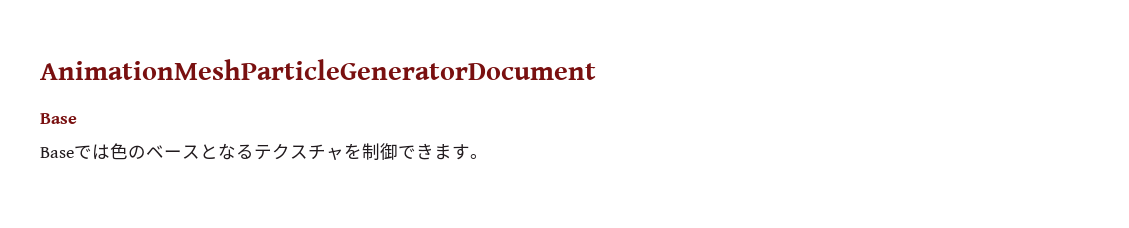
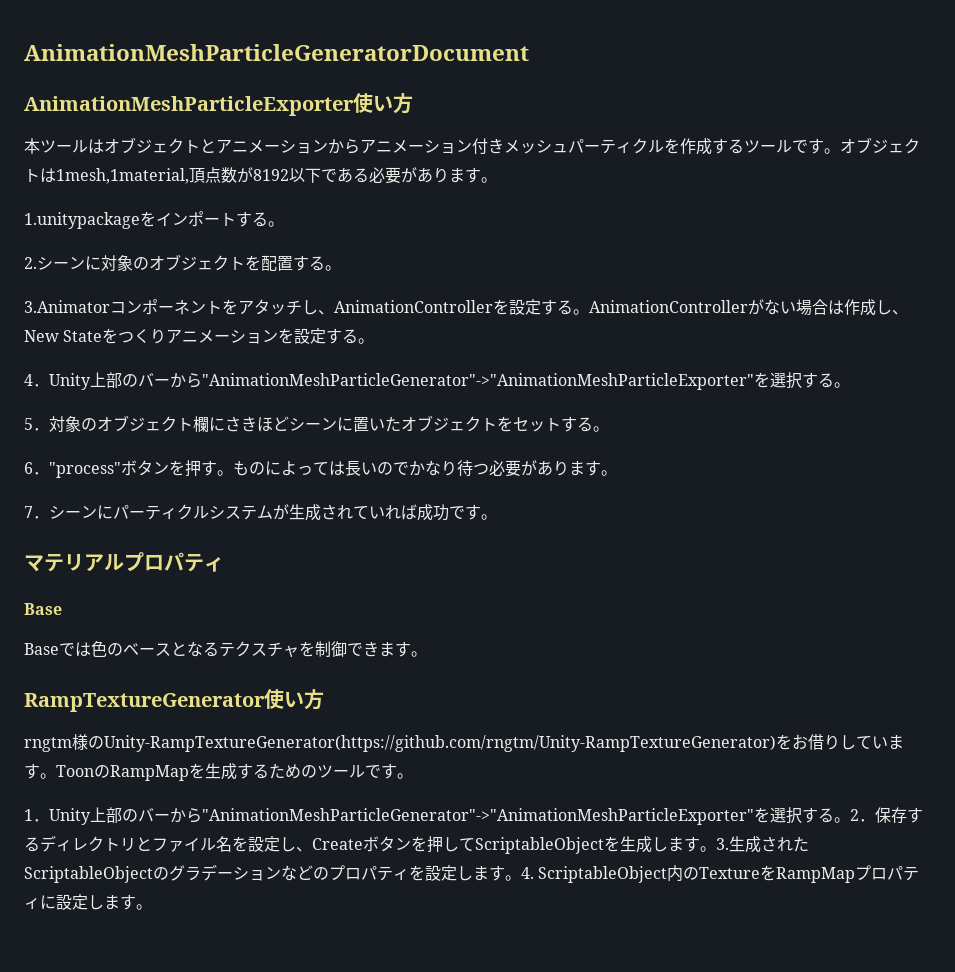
(596, 69) none -> [24,93,413,116] [24,137,920,155] [24,167,497,184] [24,211,284,229] [24,254,341,271] [24,299,908,316] [24,328,375,344] [24,372,850,390] [24,415,609,432] [24,460,617,478] [24,504,497,521] [24,552,224,572] // AnimationMeshParticleExporter使い方 // 本ツールはオブジェクトとアニメーションからアニメーション付きメッシュパーティクルを作成するツールです。オブジェクトは1mesh,1material,頂点数が8192以下である必要があります。 // 1.unitypackageをインポートする。 // 2.シーンに対象のオブジェクトを配置する。 // 3.Animatorコンポーネントをアタッチし、AnimationControllerを設定する。AnimationControllerがない場合は作成し、New Stateをつくりアニメーションを設定する。 // 4．Unity上部のバーから"AnimationMeshParticleGenerator"->"AnimationMeshParticleExporter"を選択する。 // 5．対象のオブジェクト欄にさきほどシーンに置いたオブジェクトをセットする。 // 6．"process"ボタンを押す。ものによっては長いのでかなり待つ必要があります。 // 7．シーンにパーティクルシステムが生成されていれば成功です。 // マテリアルプロパティ
(488, 156) none -> [24,689,324,712] [24,734,904,752] [24,763,413,781] [24,807,923,825] [24,835,809,854] [24,864,920,883] [24,894,152,910] // RampTextureGenerator使い方 // rngtm様のUnity-RampTextureGenerator(https://github.com/rngtm/Unity-RampTextureGenerator)をお借りしています。ToonのRampMapを生成するためのツールです。 // 1．Unity上部のバーから"AnimationMeshParticleGenerator"->"AnimationMeshParticleExporter"を選択する。2．保存するディレクトリとファイル名を設定し、Createボタンを押してScriptableObjectを生成します。3.生成されたScriptableObjectのグラデーションなどのプロパティを設定します。4. ScriptableObject内のTextureをRampMapプロパティに設定します。

